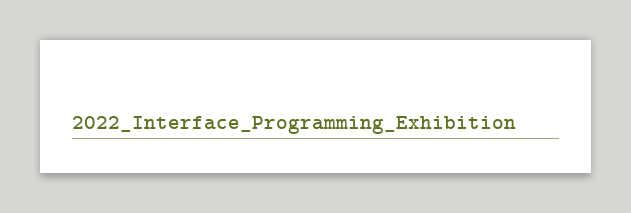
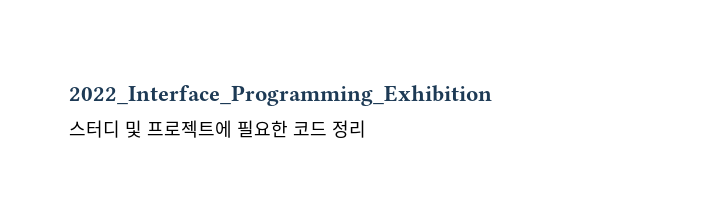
(516, 125) none -> [69,120,366,138] // 스터디 및 프로젝트에 필요한 코드 정리

